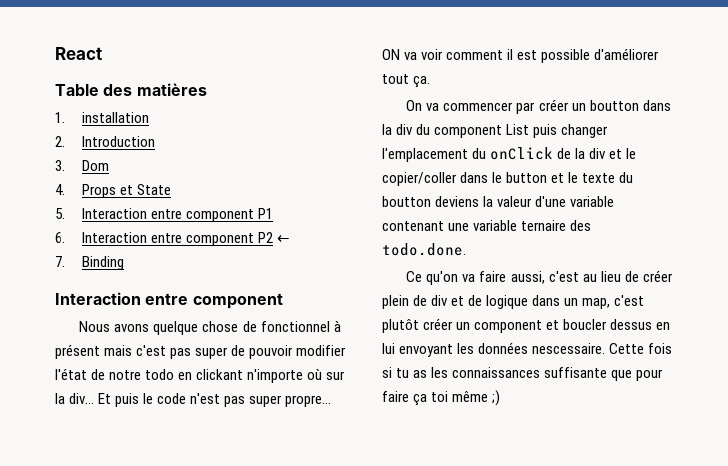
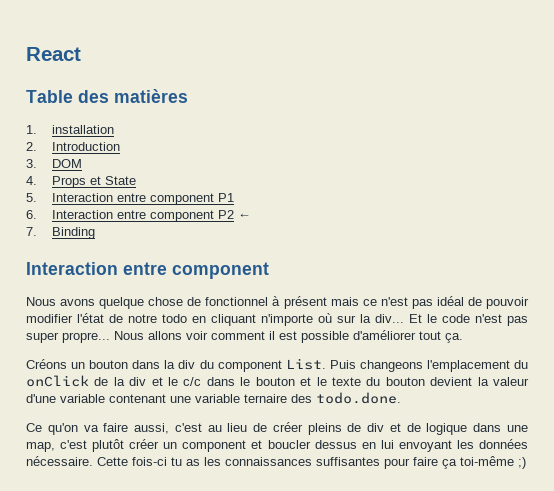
[82,160,110,171] Dom -> [51,159,82,168] DOM
[136,345,229,359] c'est pas super -> [362,296,464,309] ce n'est pas idéal
[196,369,244,380] clickant -> [211,314,256,326] cliquant
[115,393,140,407] puis -> (422, 318) none
[382,49,418,60] ON va -> [114,331,182,340] Nous allons
[406,99,639,114] On va commencer par créer un boutton -> [26,359,129,369] Créons un bouton
[506,124,609,138] List puis changer -> [285,358,423,372] List. Puis changeons
[382,172,457,186] copier/coller -> [183,377,202,386] c/c
[506,172,548,183] button -> [255,377,295,386] bouton
[382,196,480,207] boutton deviens -> [385,377,473,386] bouton devient
[382,295,409,309] plein -> [307,423,342,435] pleins
[564,298,579,306] un -> [506,425,528,432] une
[532,343,673,354] [382,367,392,378] nescessaire. Cette fois si -> [26,456,167,466] nécessaire. Cette fois-ci
[544,367,633,381] suffisante que -> [316,457,380,466] suffisantes
[431,391,489,402] toi même -> [460,456,514,466] toi-même

